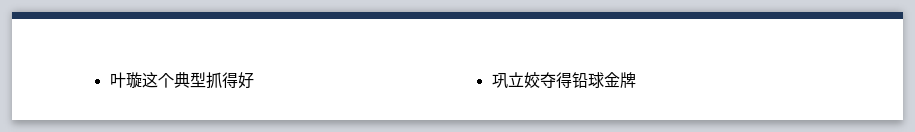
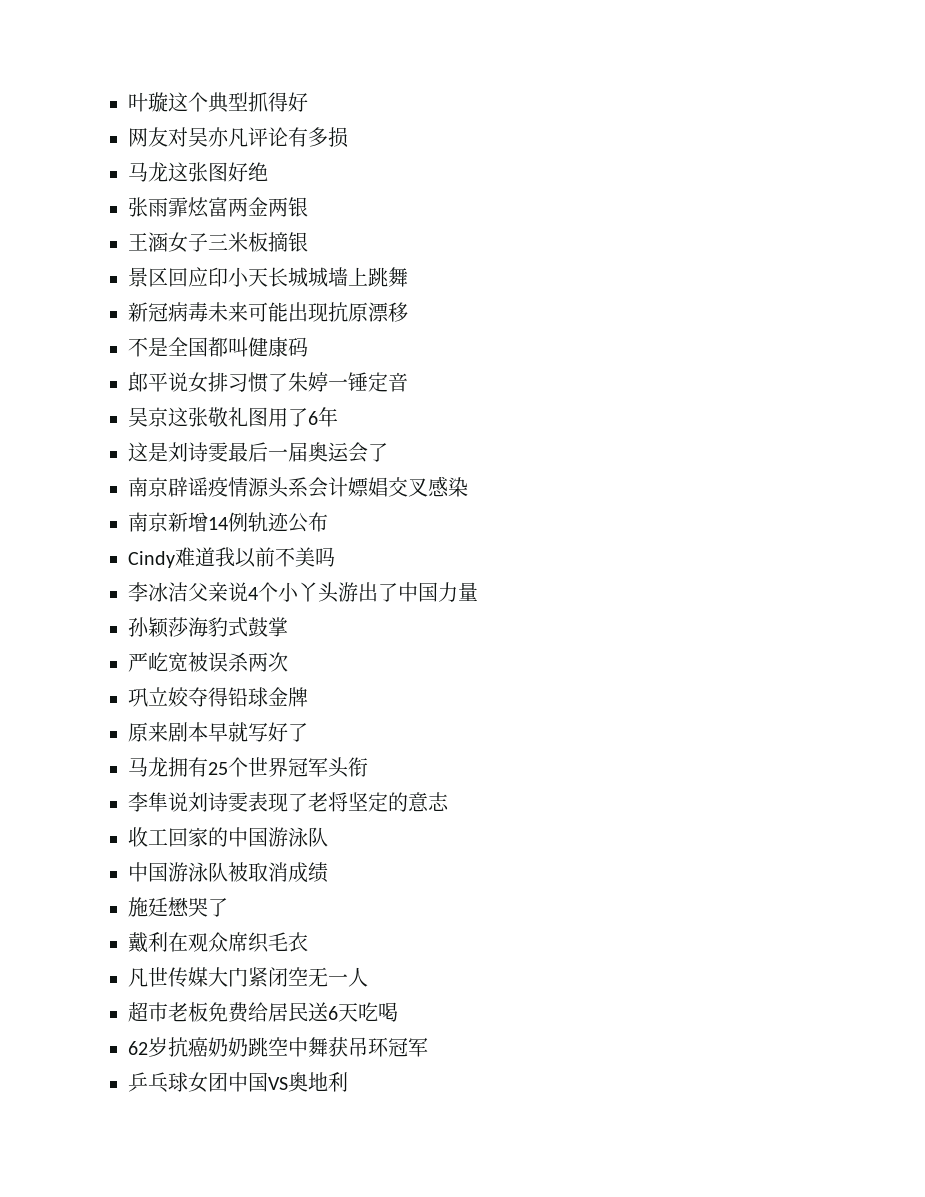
(254, 80) none -> [128,127,348,148] [128,162,268,182] [128,197,308,218] [128,232,308,253] [128,267,408,287] [128,302,408,322] [128,337,308,357] [128,372,408,393] [128,407,338,427] [128,442,388,463] [128,476,468,498] [128,512,328,533] [128,547,335,568] [128,582,478,603] [128,617,288,638] [128,652,288,672] // 网友对吴亦凡评论有多损 // 马龙这张图好绝 // 张雨霏炫富两金两银 // 王涵女子三米板摘银 // 景区回应印小天长城城墙上跳舞 // 新冠病毒未来可能出现抗原漂移 // 不是全国都叫健康码 // 郎平说女排习惯了朱婷一锤定音 // 吴京这张敬礼图用了6年 // 这是刘诗雯最后一届奥运会了 // 南京辟谣疫情源头系会计嫖娼交叉感染 // 南京新增14例轨迹公布 // Cindy难道我以前不美吗 // 李冰洁父亲说4个小丫头游出了中国力量 // 孙颖莎海豹式鼓掌 // 严屹宽被误杀两次
(636, 80) none -> [128,722,308,742] [128,757,368,778] [128,792,449,812] [128,827,328,847] [128,862,328,883] [128,897,228,917] [128,932,308,953] [128,967,368,987] [128,1002,398,1023] [128,1037,428,1057] [128,1072,348,1093] // 原来剧本早就写好了 // 马龙拥有25个世界冠军头衔 // 李隼说刘诗雯表现了老将坚定的意志 // 收工回家的中国游泳队 // 中国游泳队被取消成绩 // 施廷懋哭了 // 戴利在观众席织毛衣 // 凡世传媒大门紧闭空无一人 // 超市老板免费给居民送6天吃喝 // 62岁抗癌奶奶跳空中舞获吊环冠军 // 乒乓球女团中国VS奥地利

